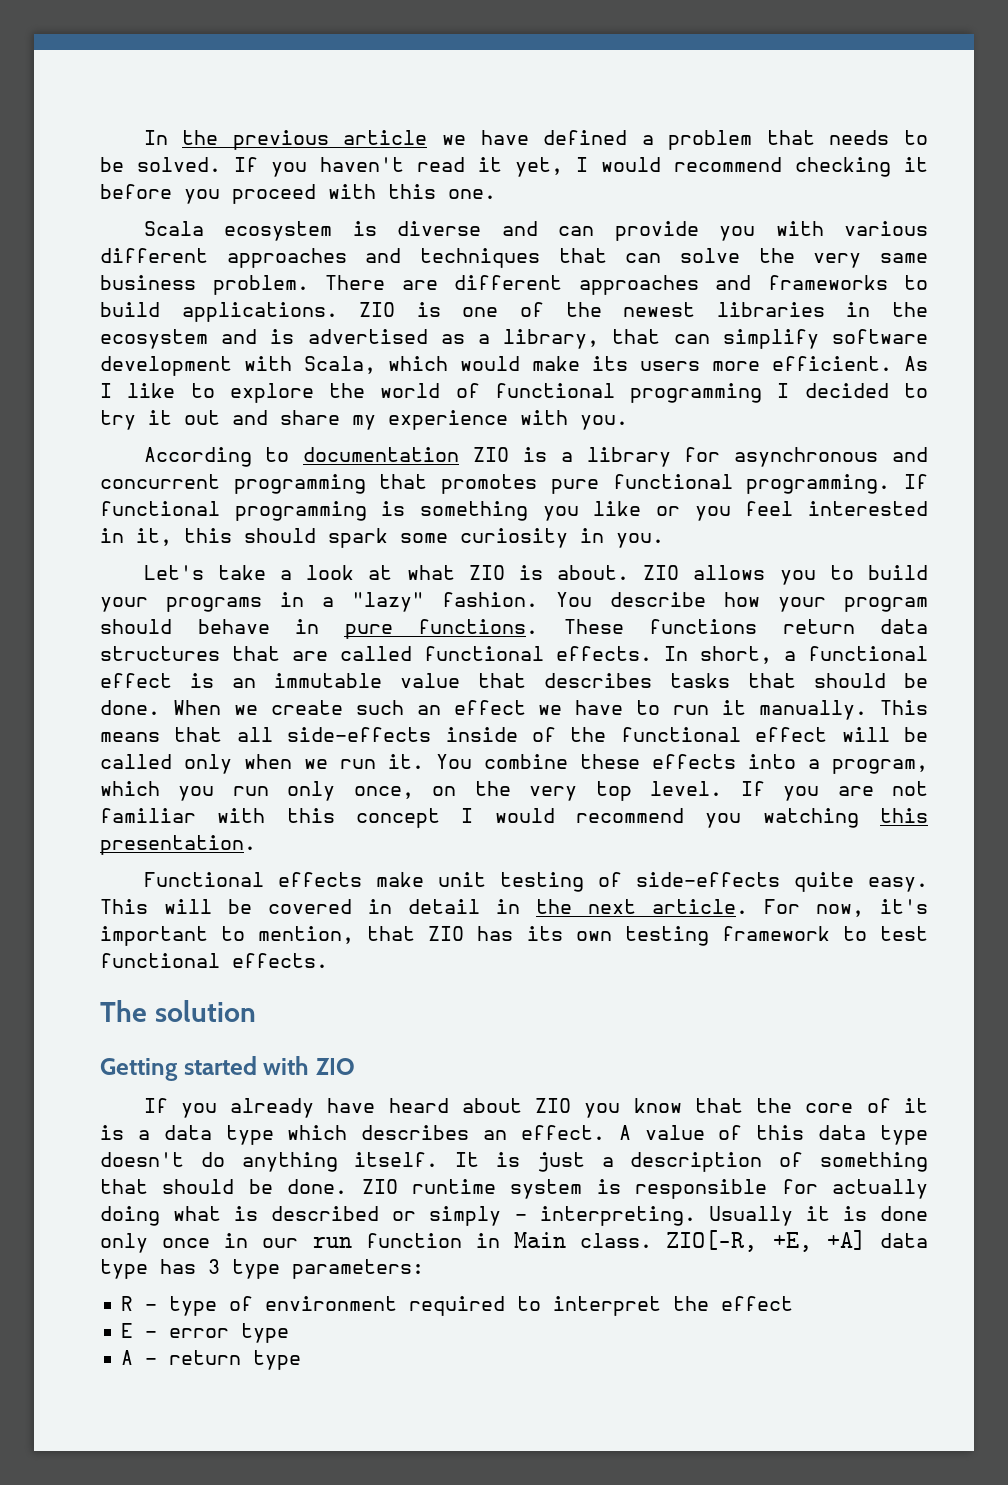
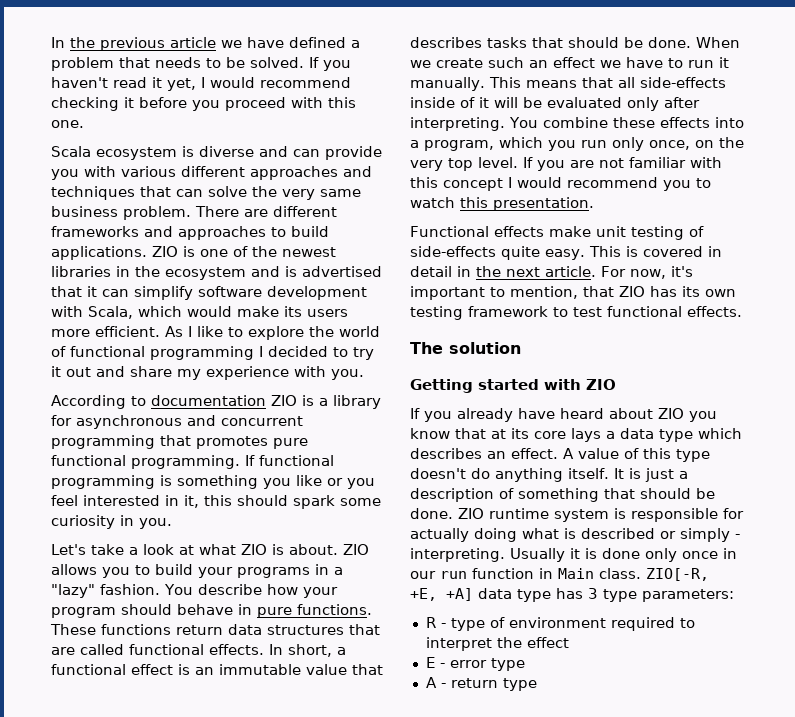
[578,275,888,295] approaches and frameworks -> [51,226,266,240] frameworks and approaches
[440,329,661,349] as a library, that -> [51,286,97,297] that it
[570,727,928,742] [100,754,424,774] the functional effect will be called only when we run it. -> [479,97,700,111] [410,117,505,131] it will be evaluated only after interpreting.
[762,808,859,828] watching -> [696,178,711,188] [410,197,455,208] to watch
[164,899,252,914] will be -> [625,246,638,257] is
[756,1098,929,1113] [100,1125,124,1140] the core of it is -> [491,428,601,442] at its core lays
[818,1125,867,1140] data -> (671, 453) none

